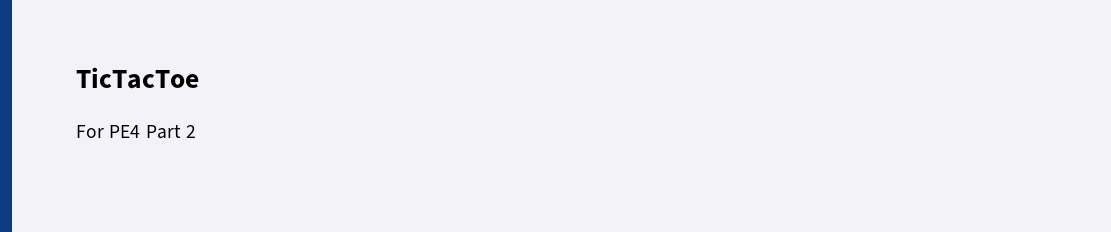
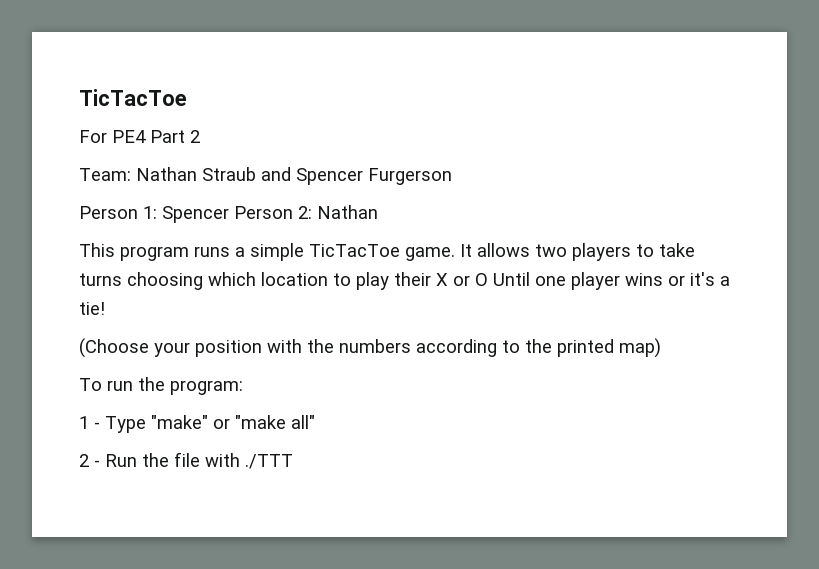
(196, 131) none -> [79,167,452,185] [79,205,378,223] [79,243,695,261] [79,272,730,290] [79,302,105,315] [79,338,661,358] [79,377,243,395] [79,415,315,433] [79,452,293,469] // Team: Nathan Straub and Spencer Furgerson // Person 1: Spencer Person 2: Nathan // This program runs a simple TicTacToe game. It allows two players to take turns choosing which location to play their X or O Until one player wins or it's a tie! // (Choose your position with the numbers according to the printed map) // To run the program: // 1 - Type "make" or "make all" // 2 - Run the file with ./TTT

